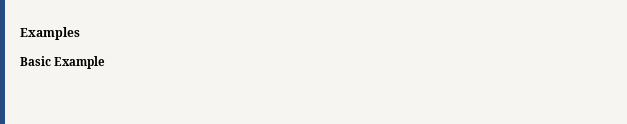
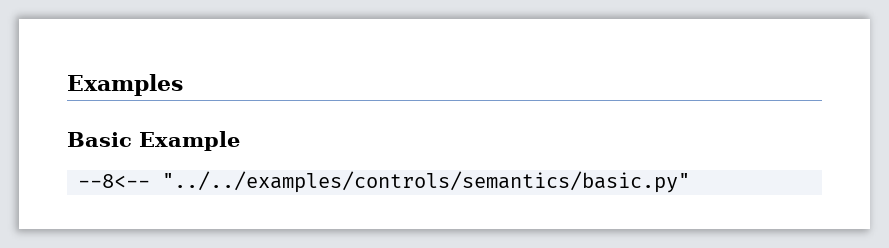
(106, 62) none -> [78,171,691,193] // --8<-- "../../examples/controls/semantics/basic.py"

